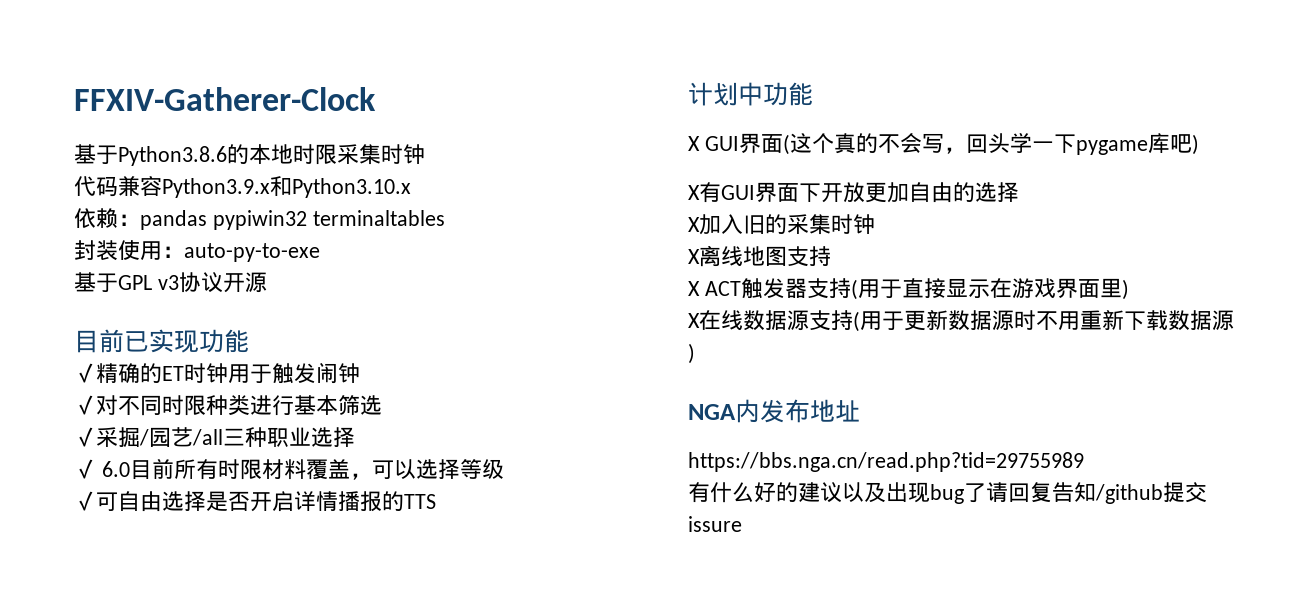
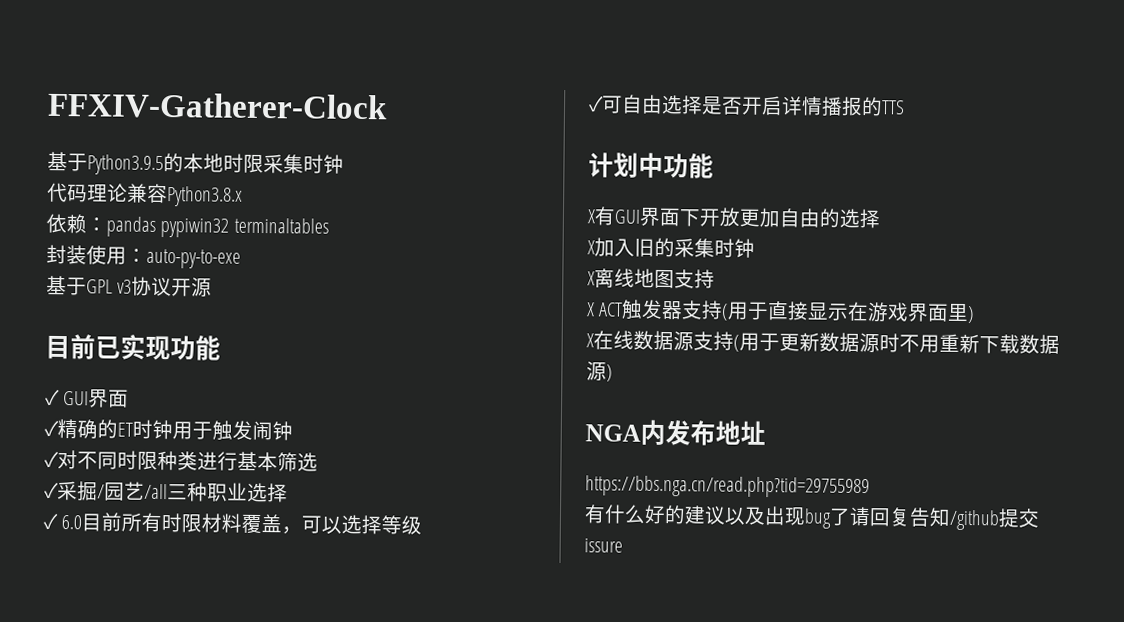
[118,146,227,166] Python3.8.6 -> [87,154,164,176] Python3.9.5
[118,176,411,198] 兼容Python3.9.x和Python3.10.x -> [87,183,243,207] 理论兼容Python3.8.x
(249, 341) none -> [45,388,130,408] // ✓ GUI界面
[688,133,1199,155] // X GUI界面(这个真的不会写，回头学一下pygame库吧) -> (714, 166) none

